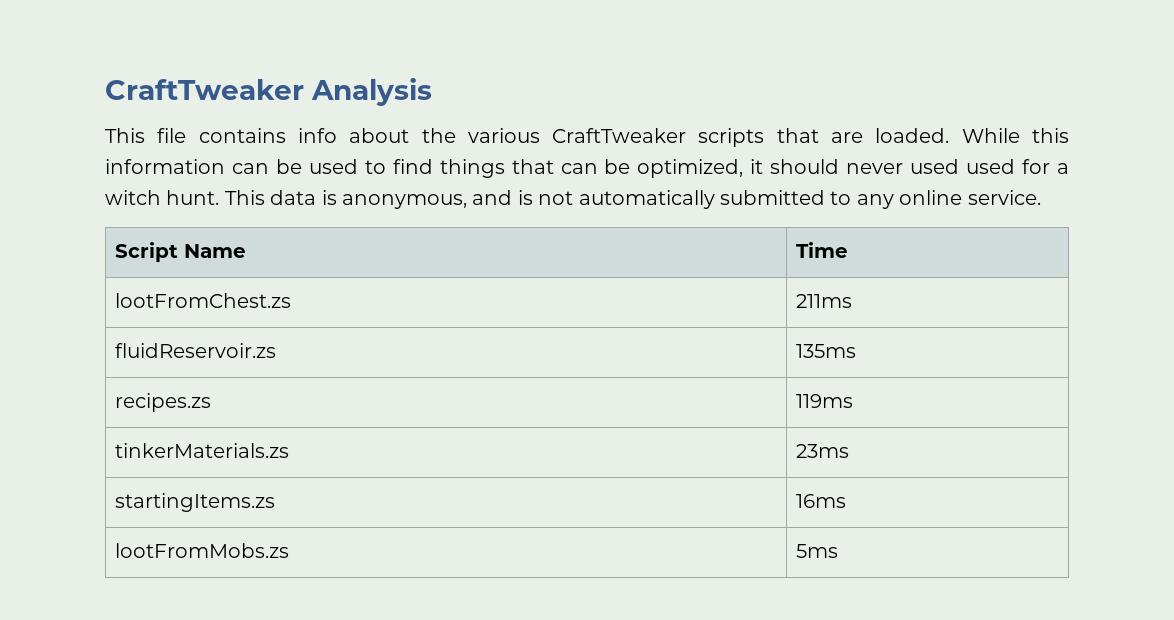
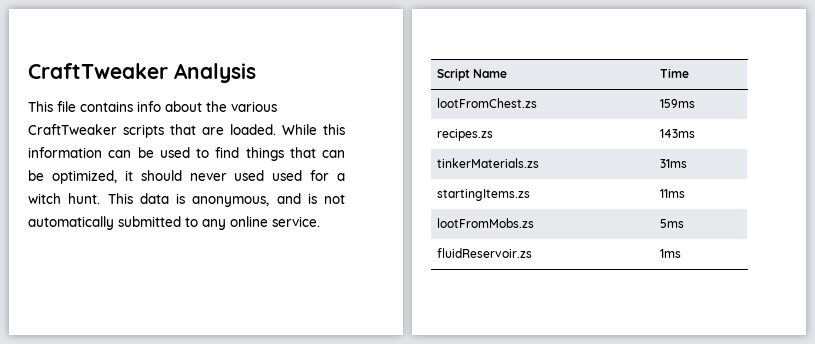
[796,294,853,308] [115,343,277,358] [796,344,857,358] 211ms // fluidReservoir.zs | 135ms -> [659,99,695,108] 159ms
[796,394,854,408] 119ms -> [659,129,695,138] 143ms
[796,444,850,458] 23ms -> [659,159,687,168] 31ms
[796,494,847,508] 16ms -> [659,189,685,198] 11ms
(839, 551) none -> [436,248,532,258] [659,249,681,258] // fluidReservoir.zs | 1ms

